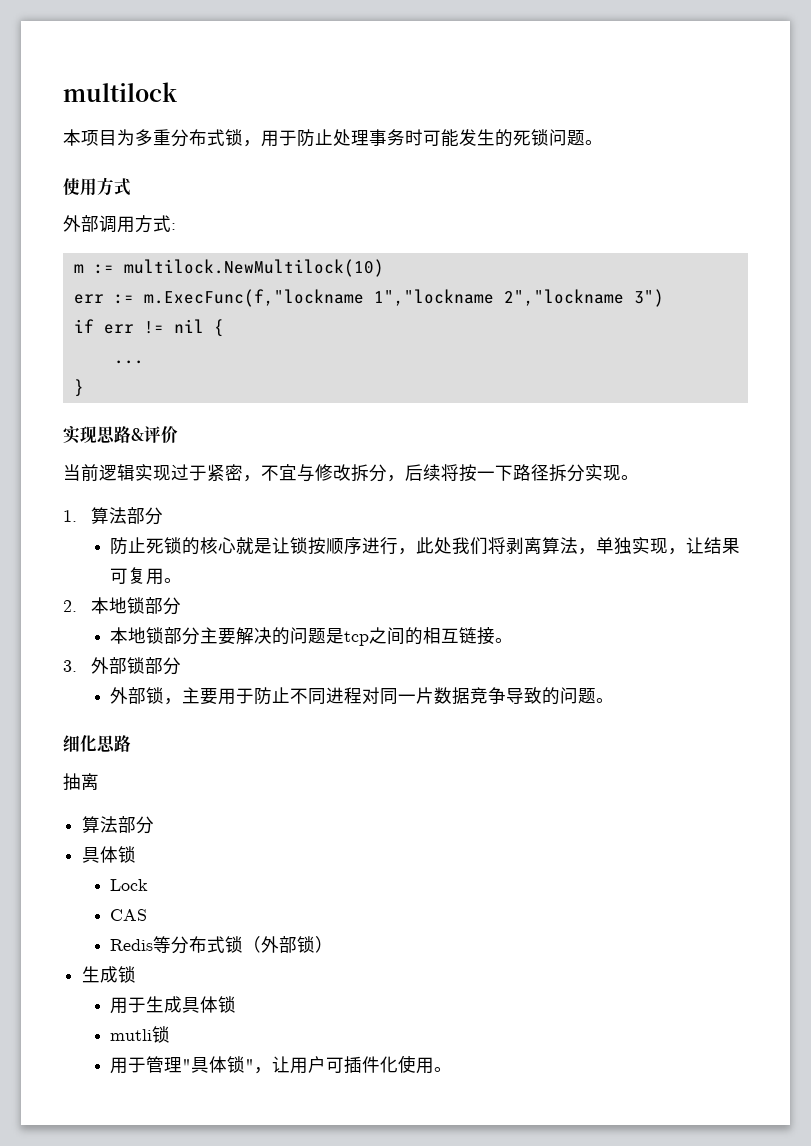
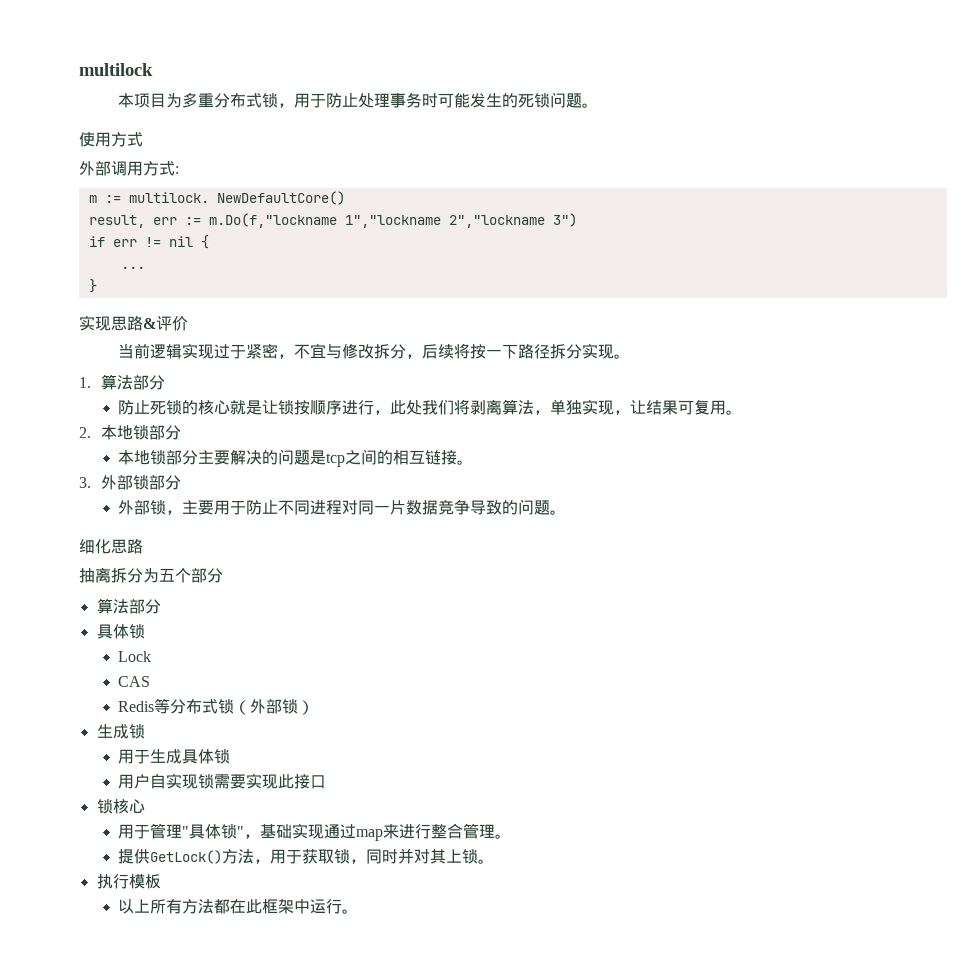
[123,259,384,277] multilock.NewMultilock(10) // -> [128,191,345,205] [88,215,145,228] multilock. NewDefaultCore() // result,
[143,289,364,307] m.ExecFunc(f,"lockname -> [208,213,337,228] m.Do(f,"lockname
(99, 781) none -> [111,568,223,583] 拆分为五个部分
[110,1026,171,1043] mutli锁 -> [118,773,327,789] [96,799,145,814] 用户自实现锁需要实现此接口 // 锁核心
[272,1055,435,1074] 让用户可插件化使用 -> [260,823,512,841] [118,848,495,864] [96,874,161,889] [118,899,343,914] 基础实现通过map来进行整合管理。 // 提供GetLock()方法，用于获取锁，同时并对其上锁。 // 执行模板 // 以上所有方法都在此框架中运行

